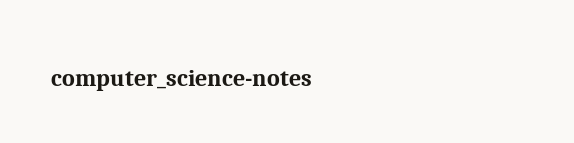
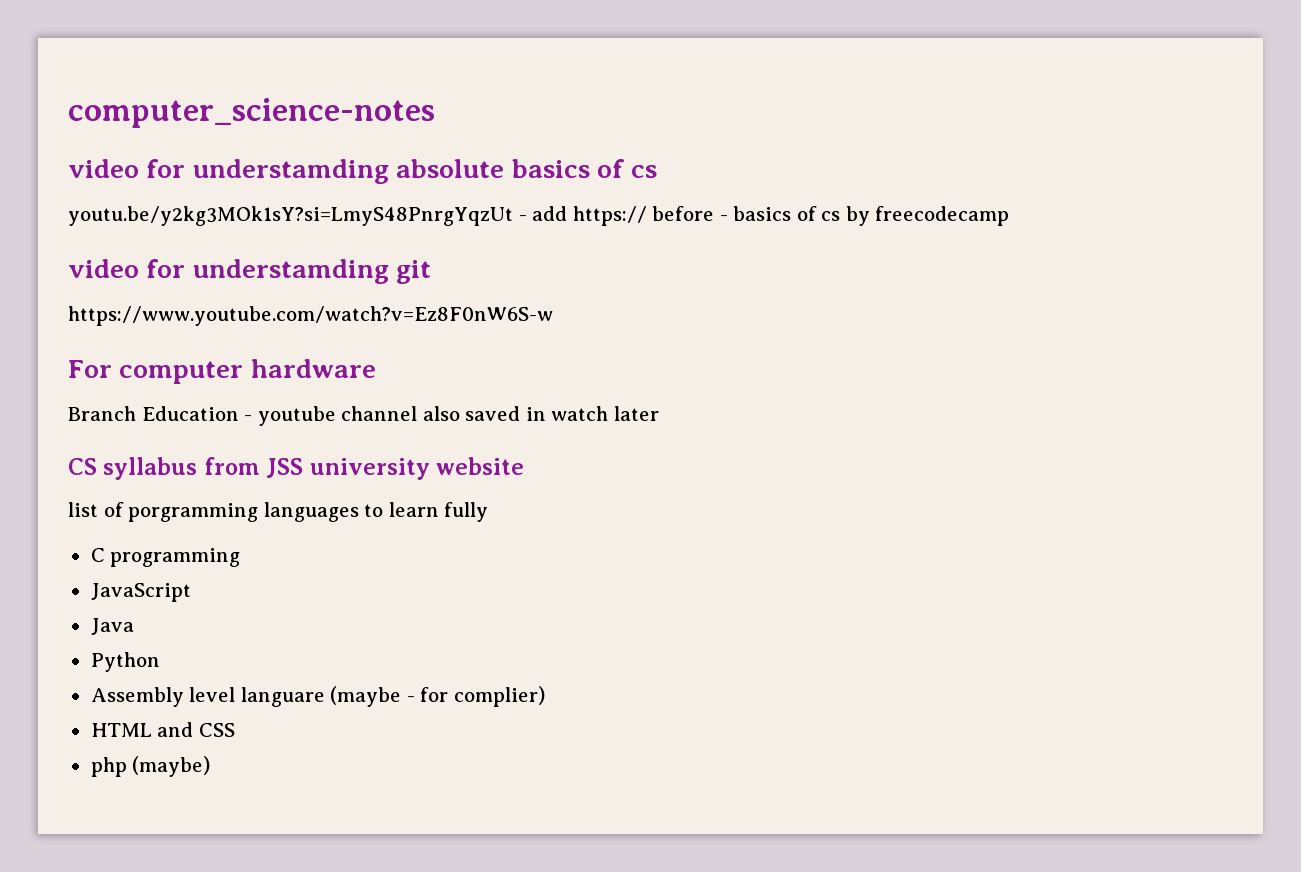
(312, 80) none -> [68,159,657,184] [68,206,1010,226] [68,259,432,284] [68,306,553,326] [68,359,376,384] [68,406,659,426] [68,457,525,480] [68,502,489,522] [90,548,241,567] [90,583,191,602] [90,618,134,635] [90,652,160,672] [90,686,545,707] [90,722,235,737] [90,756,211,777] // video for understamding absolute basics of cs // youtu.be/y2kg3MOk1sY?si=LmyS48PnrgYqzUt - add https:// before - basics of cs by freecodecamp // video for understamding git // https://www.youtube.com/watch?v=Ez8F0nW6S-w // For computer hardware // Branch Education - youtube channel also saved in watch later // CS syllabus from JSS university website // list of porgramming languages to learn fully // C programming // JavaScript // Java // Python // Assembly level languare (maybe - for complier) // HTML and CSS // php (maybe)

